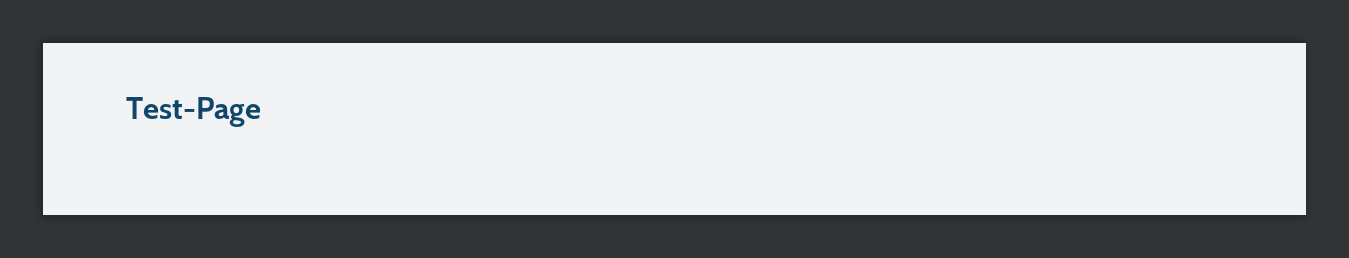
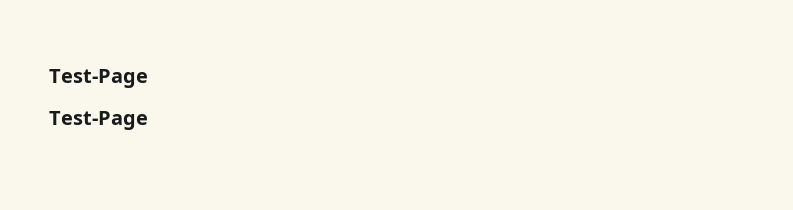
[126,97,261,127] Test-Page -> [49,69,148,88] [49,111,148,130] Test-Page // Test-Page

